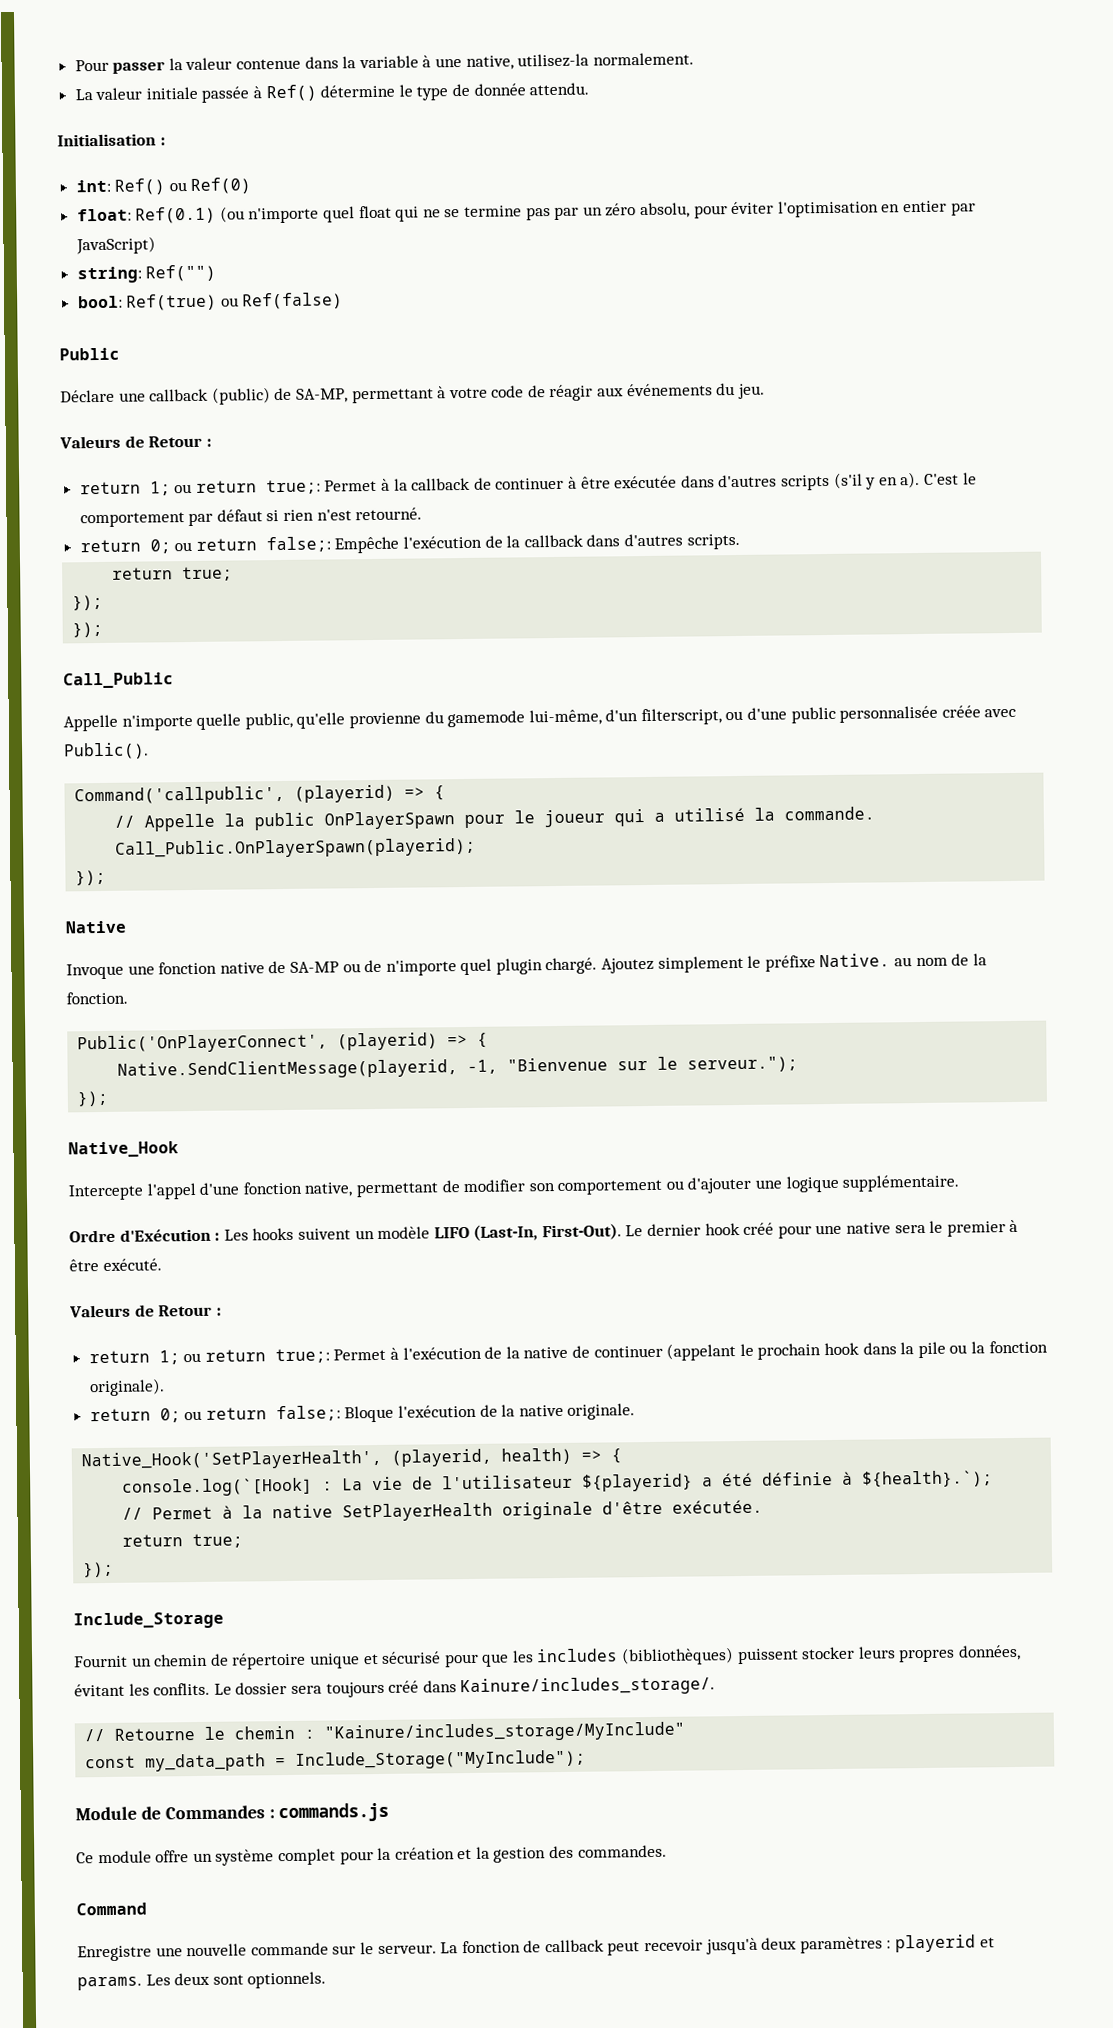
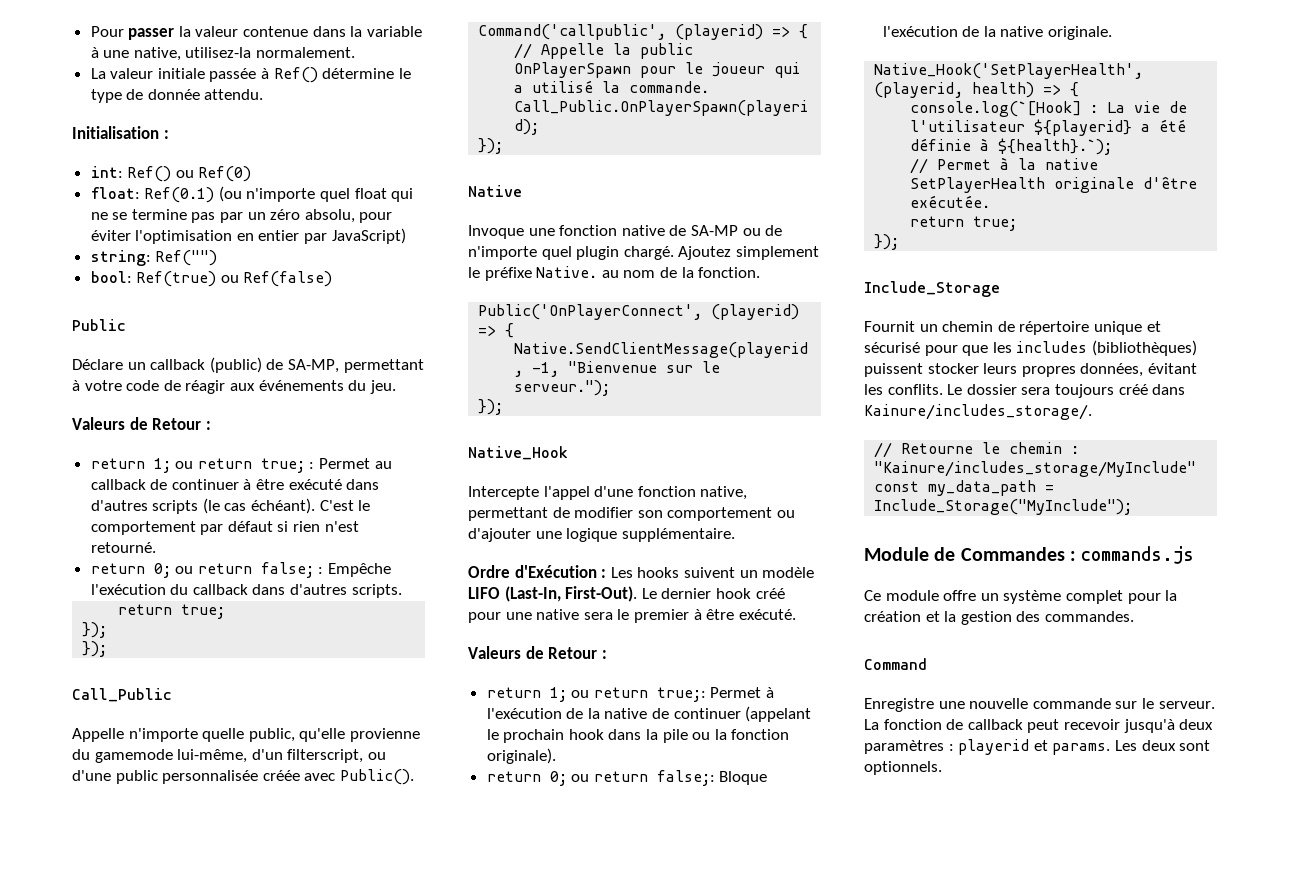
[118,392,146,402] une -> [127,362,146,370] un
[265,478,408,495] true;: Permet à la -> [260,458,392,473] true; : Permet au
[614,475,678,489] exécutée -> [288,479,342,490] exécuté
[833,471,921,490] (s'il y en a). -> [202,498,316,514] (le cas échéant).
[265,535,521,554] false;: Empêche l'exécution de la -> [260,562,392,578] [90,584,189,595] false; : Empêche l'exécution du

